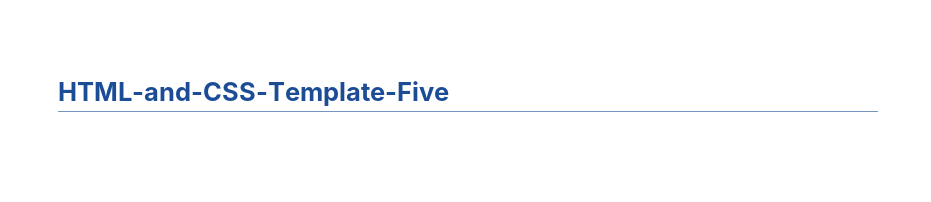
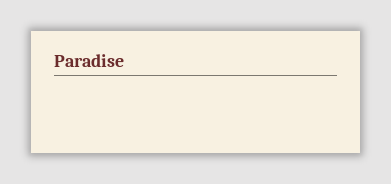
[58,81,449,106] HTML-and-CSS-Template-Five -> [54,54,124,67] Paradise

